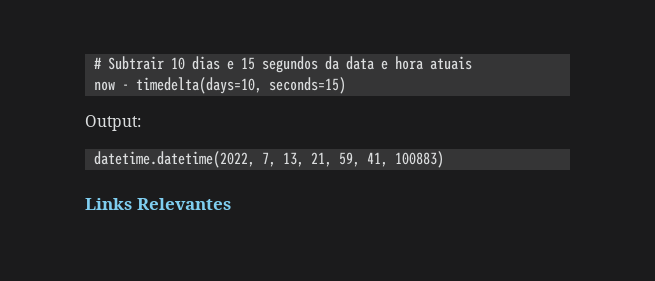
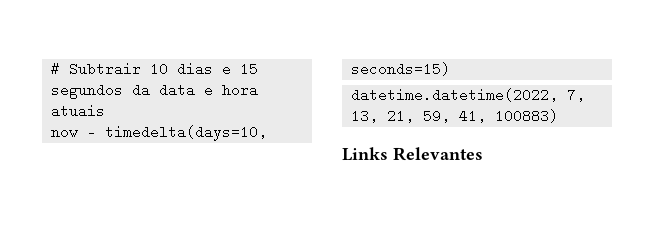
[85,115,141,131] // Output: -> (451, 69) none

